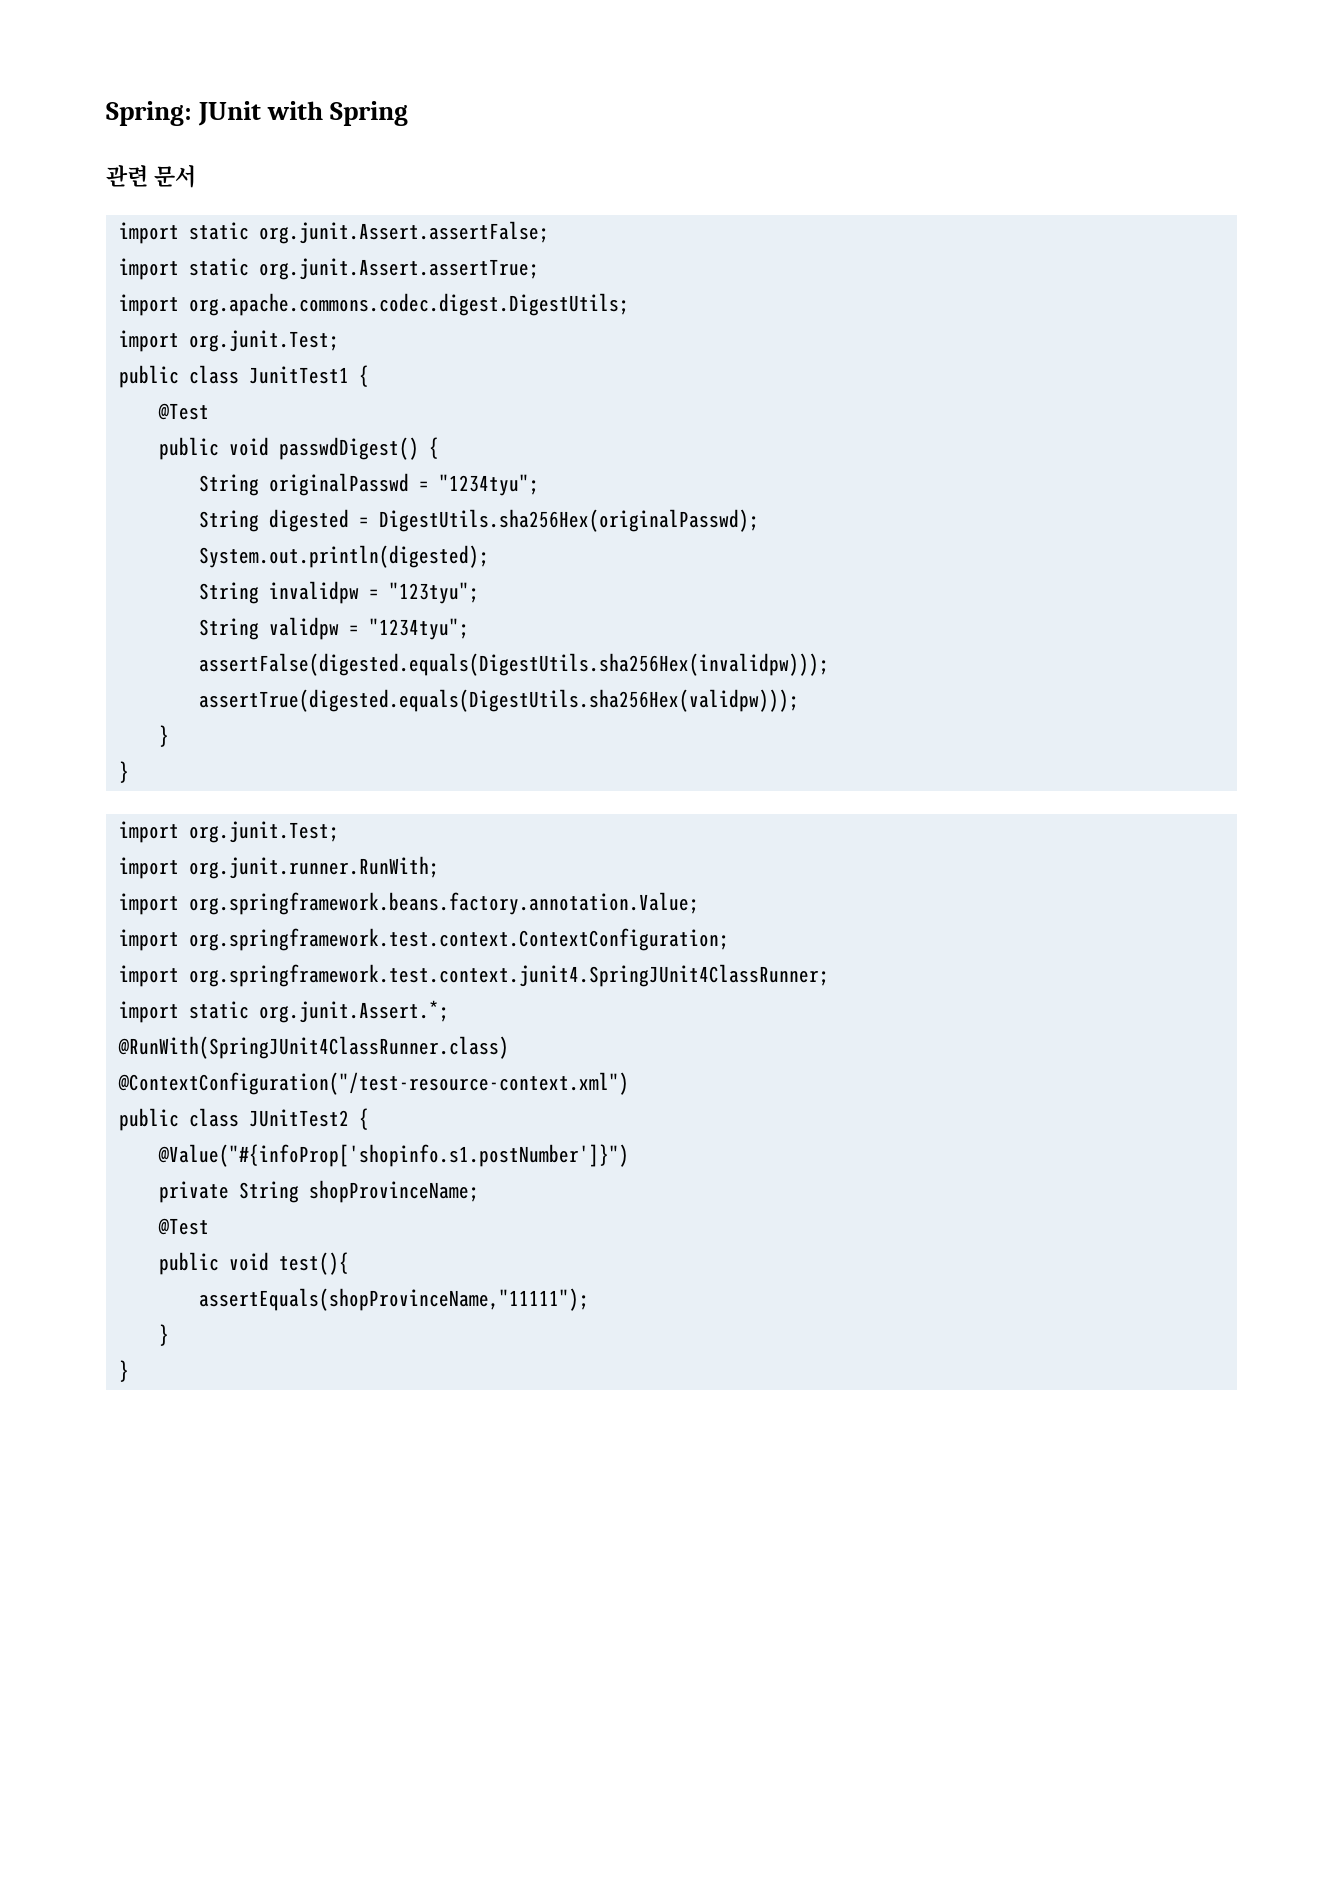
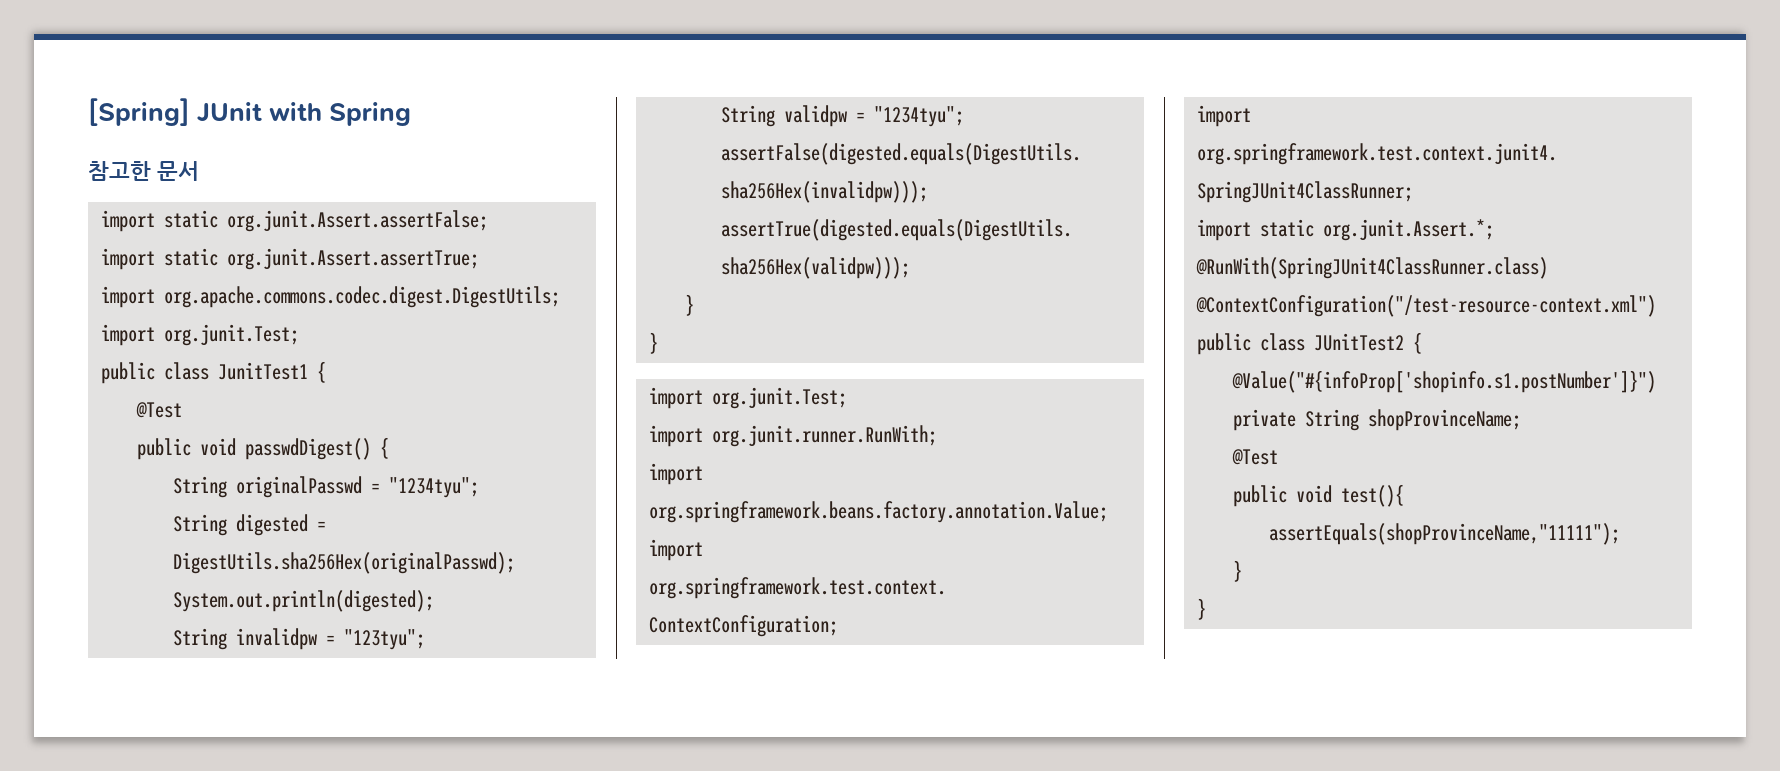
[106,101,192,126] Spring: -> [88,98,190,126] [Spring]
[106,165,148,187] 관련 -> [88,161,151,181] 참고한

